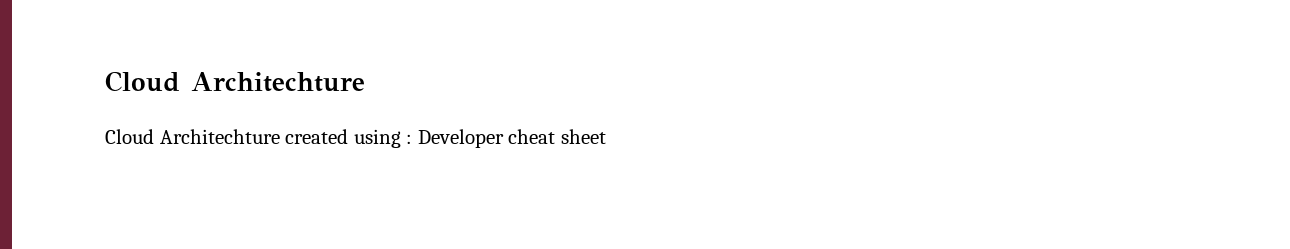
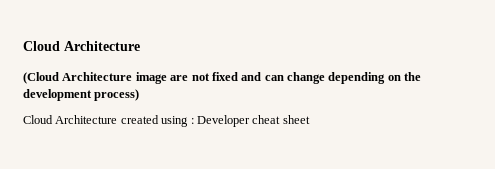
[105,71,365,92] [105,129,280,144] Cloud Architechture // Cloud Architechture -> [23,41,140,51] [23,72,422,84] [23,89,140,101] [23,115,118,124] Cloud Architecture // (Cloud Architecture image are not fixed and can change depending on the development process) // Cloud Architecture

